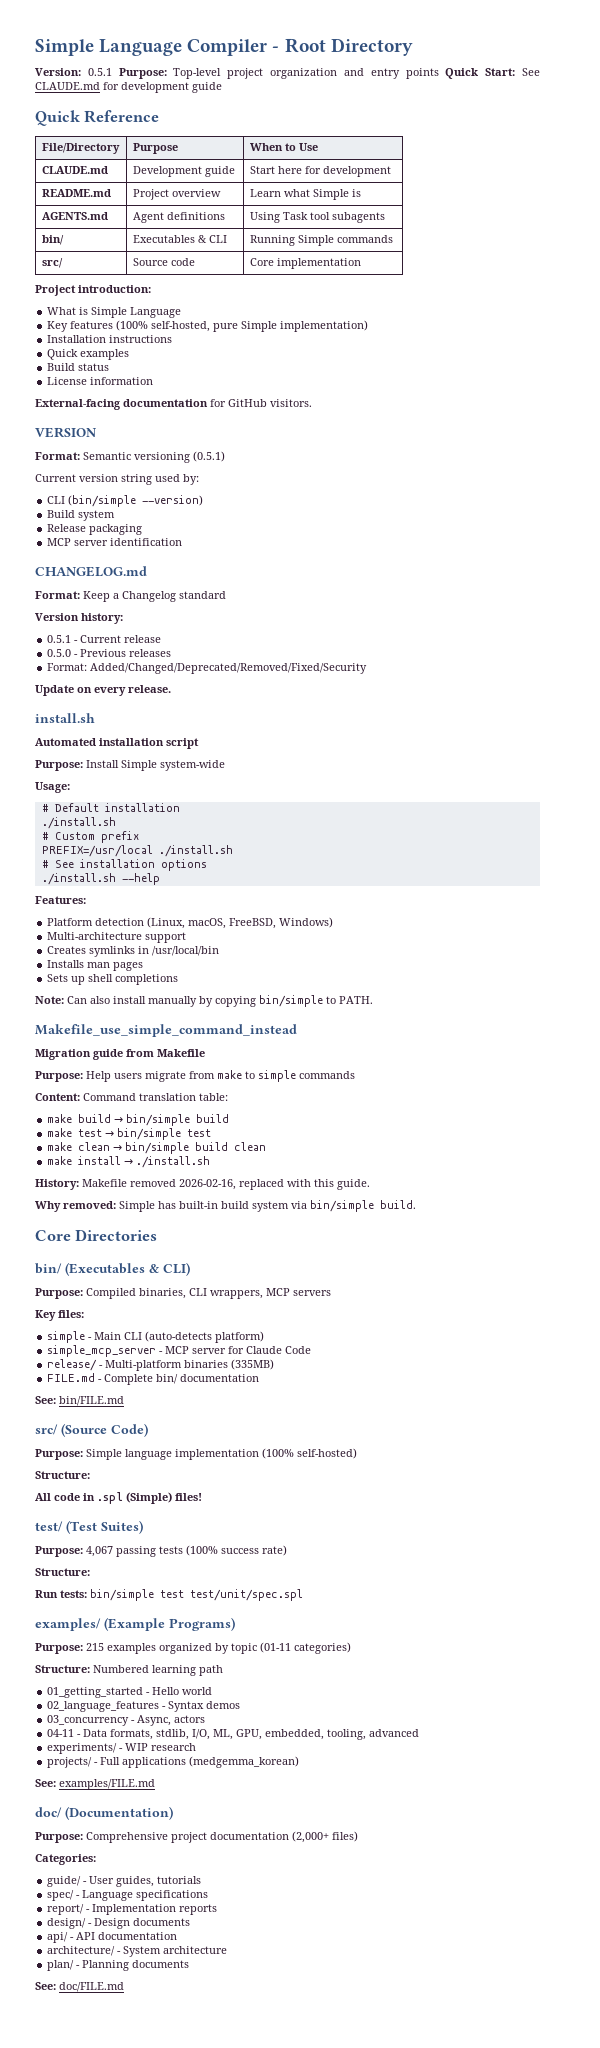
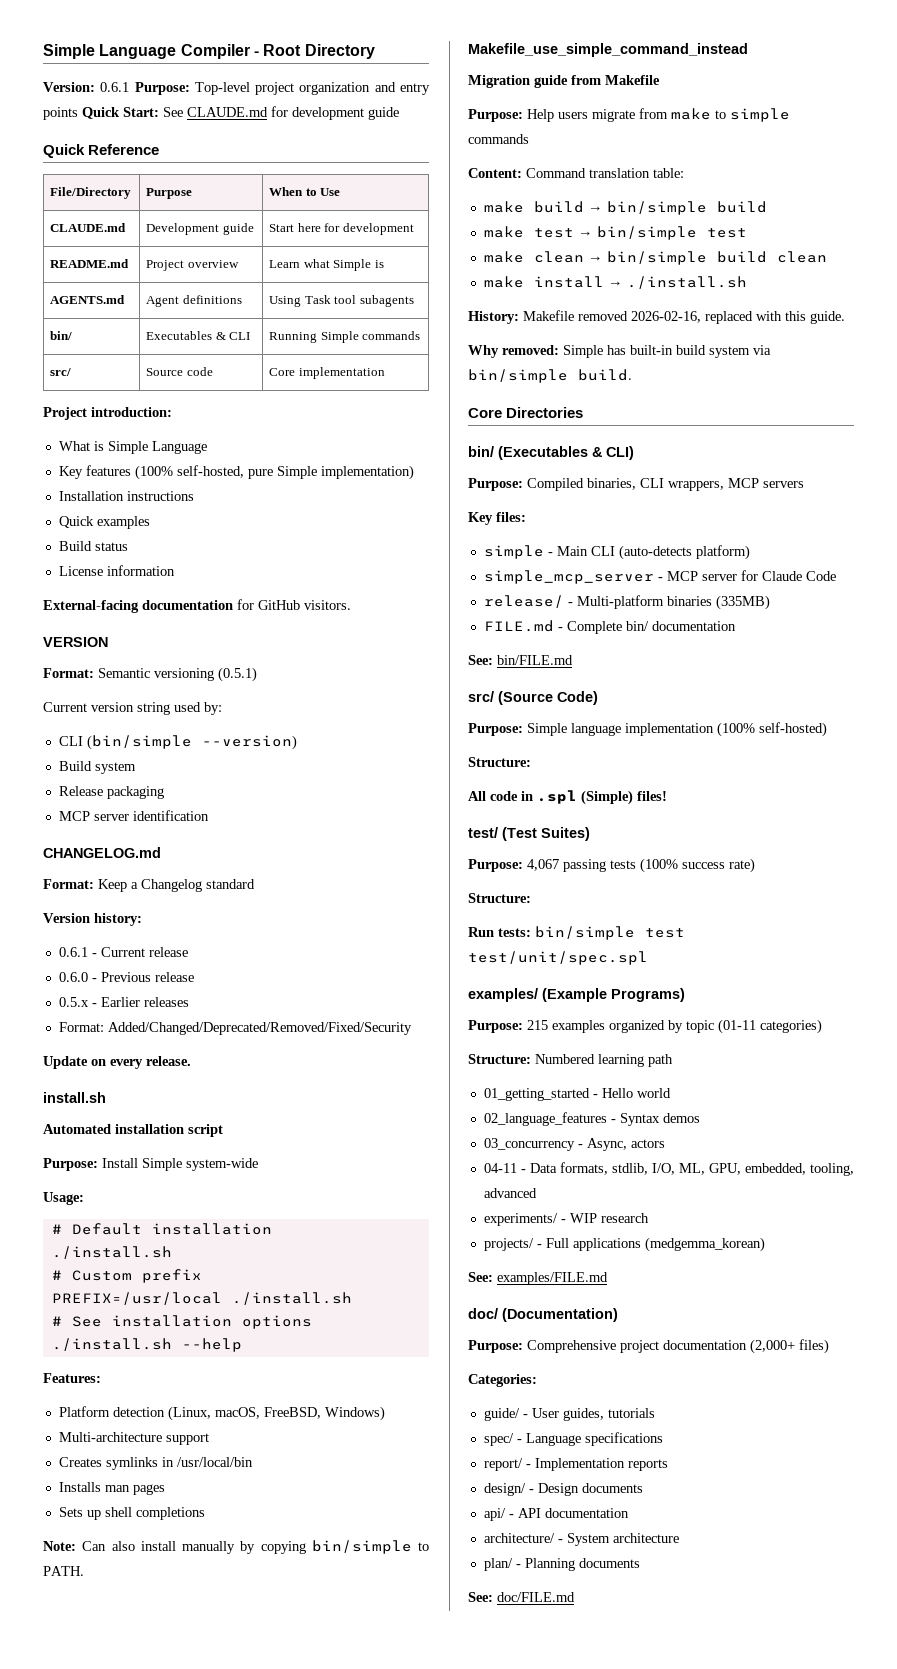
[87,68,112,76] 0.5.1 -> [100,82,130,92] 0.6.1
[47,635,72,643] 0.5.1 -> [58,947,88,957] 0.6.1
[47,649,72,657] 0.5.0 -> [58,972,88,982] 0.6.0
(127, 653) none -> [154,972,194,982] [58,997,140,1007] release // 0.5.x - Earlier

